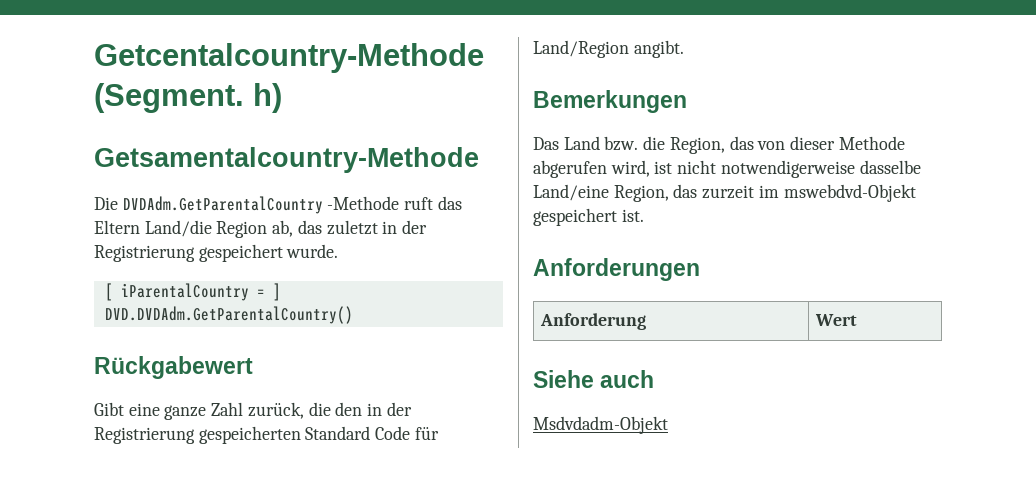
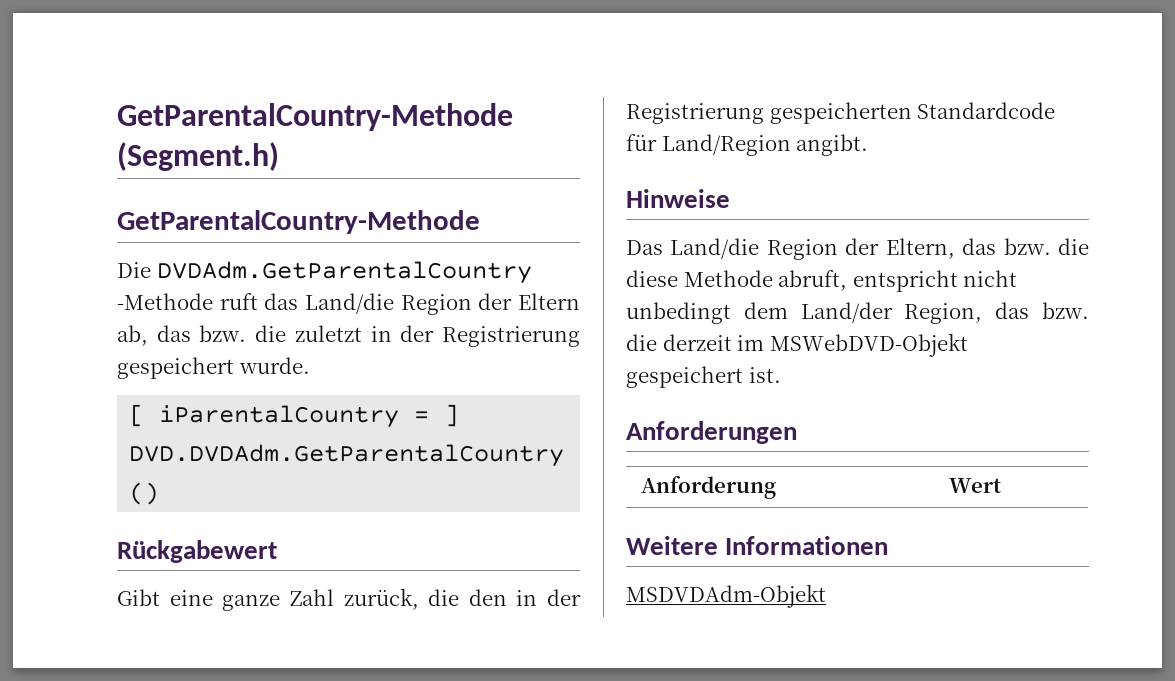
[94,43,484,73] [94,83,282,113] [94,147,479,173] Getcentalcountry-Methode (Segment. h) // Getsamentalcountry-Methode -> [117,103,513,131] [117,142,279,171] [117,210,480,234] GetParentalCountry-Methode (Segment.h) // GetParentalCountry-Methode
[94,220,322,238] Eltern Land/die Region ab, das -> [305,293,580,315] [117,325,287,346] Land/die Region der Eltern ab, das bzw. die
[305,426,411,440] Standard Code -> [917,102,1056,119] Standardcode
[533,90,687,113] Bemerkungen -> [626,189,730,208] Hinweise
[563,136,905,154] [533,160,921,178] [533,184,916,202] Land bzw. die Region, das von dieser Methode abgerufen wird, ist nicht notwendigerweise dasselbe Land/eine Region, das zurzeit im mswebdvd-Objekt -> [670,238,1089,260] [626,270,1018,292] [626,302,1089,324] [626,333,968,357] Land/die Region der Eltern, das bzw. die diese Methode abruft, entspricht nicht unbedingt dem Land/der Region, das bzw. die derzeit im MSWebDVD-Objekt
[533,370,655,388] [533,416,668,434] Siehe auch // Msdvdadm-Objekt -> [626,536,889,555] [626,584,826,608] Weitere Informationen // MSDVDAdm-Objekt

